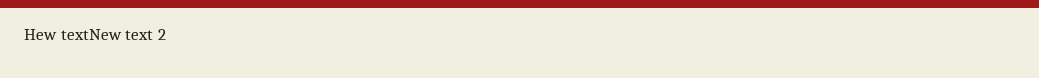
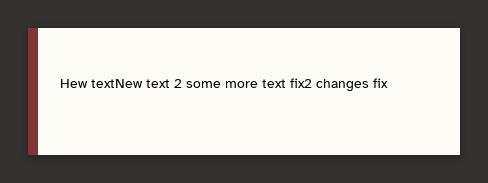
(166, 34) none -> [186,78,388,92] some more text fix2 changes fix

